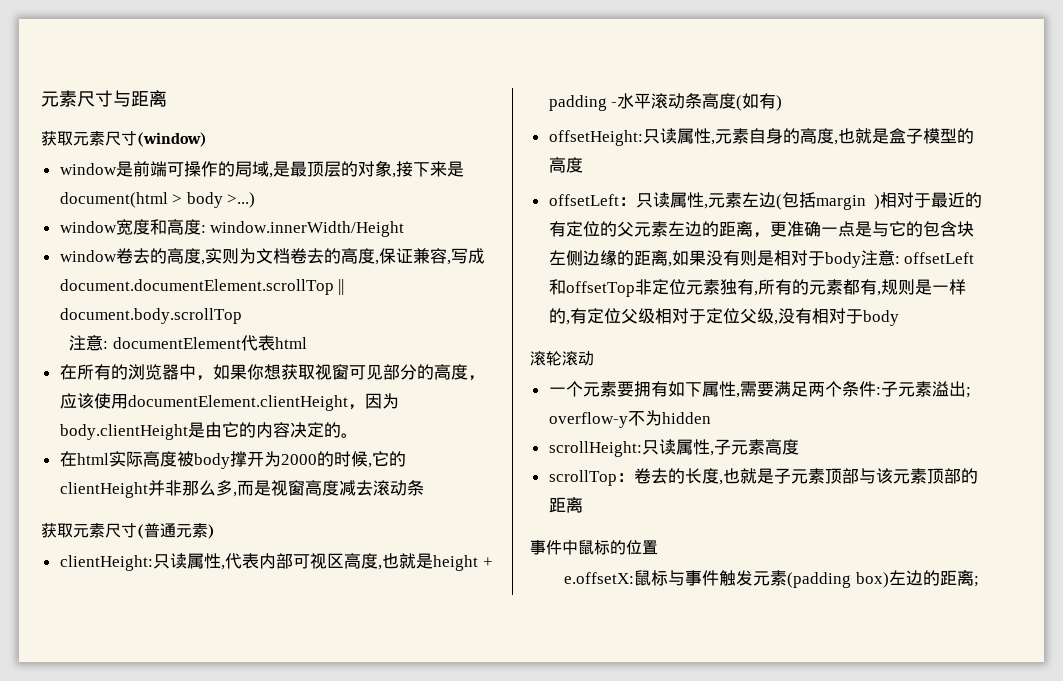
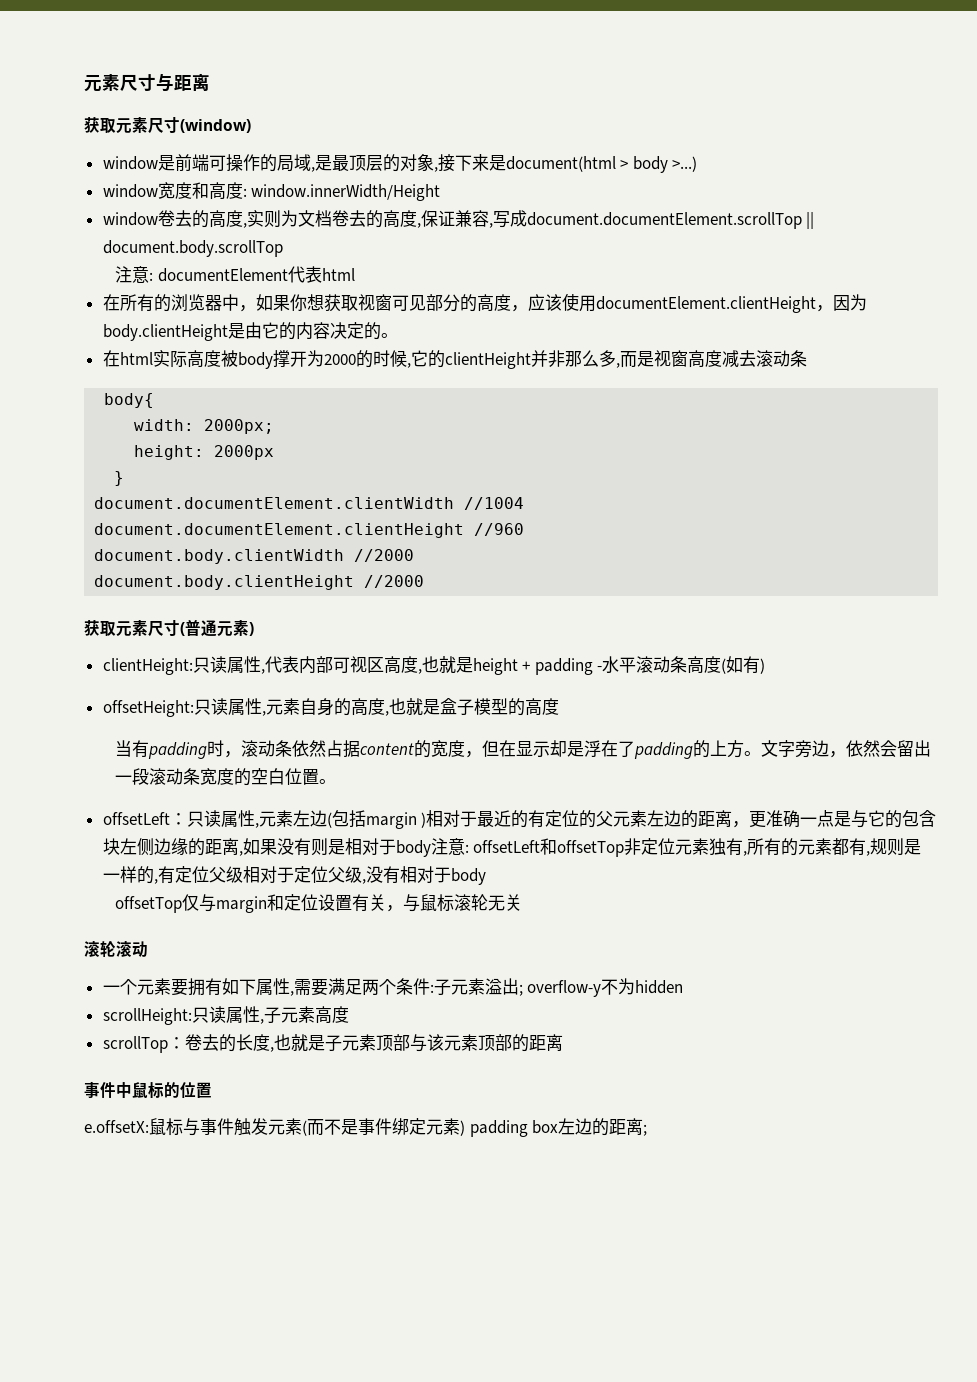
(424, 488) none -> [104,393,155,408] [134,419,275,434] [134,445,275,460] [114,471,125,486] [94,497,525,510] [94,523,525,538] [94,549,415,564] [94,575,425,590] // body{ // width: 2000px; // height: 2000px // } // document.documentElement.clientWidth //1004 // document.documentElement.clientHeight //960 // document.body.clientWidth //2000 // document.body.clientHeight //2000
(583, 165) none -> [115,740,932,759] [115,768,337,786] // 当有padding时，滚动条依然占据content的宽度，但在显示却是浮在了padding的上方。文字旁边，依然会留出一段滚动条宽度的空白位置。
(899, 318) none -> [115,894,523,913] // offsetTop仅与margin和定位设置有关，与鼠标滚轮无关
[787,572,889,588] (padding box) -> [302,1118,559,1137] (而不是事件绑定元素) padding box

